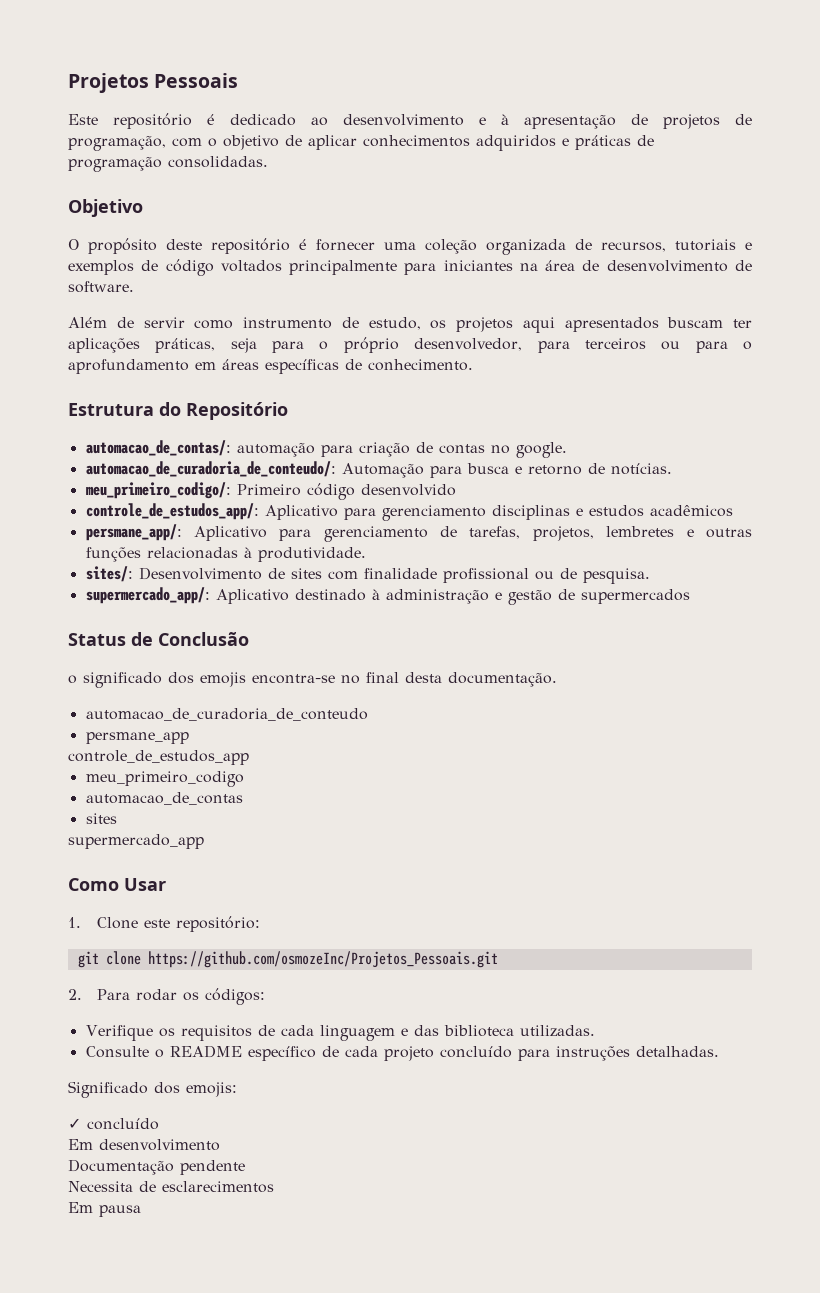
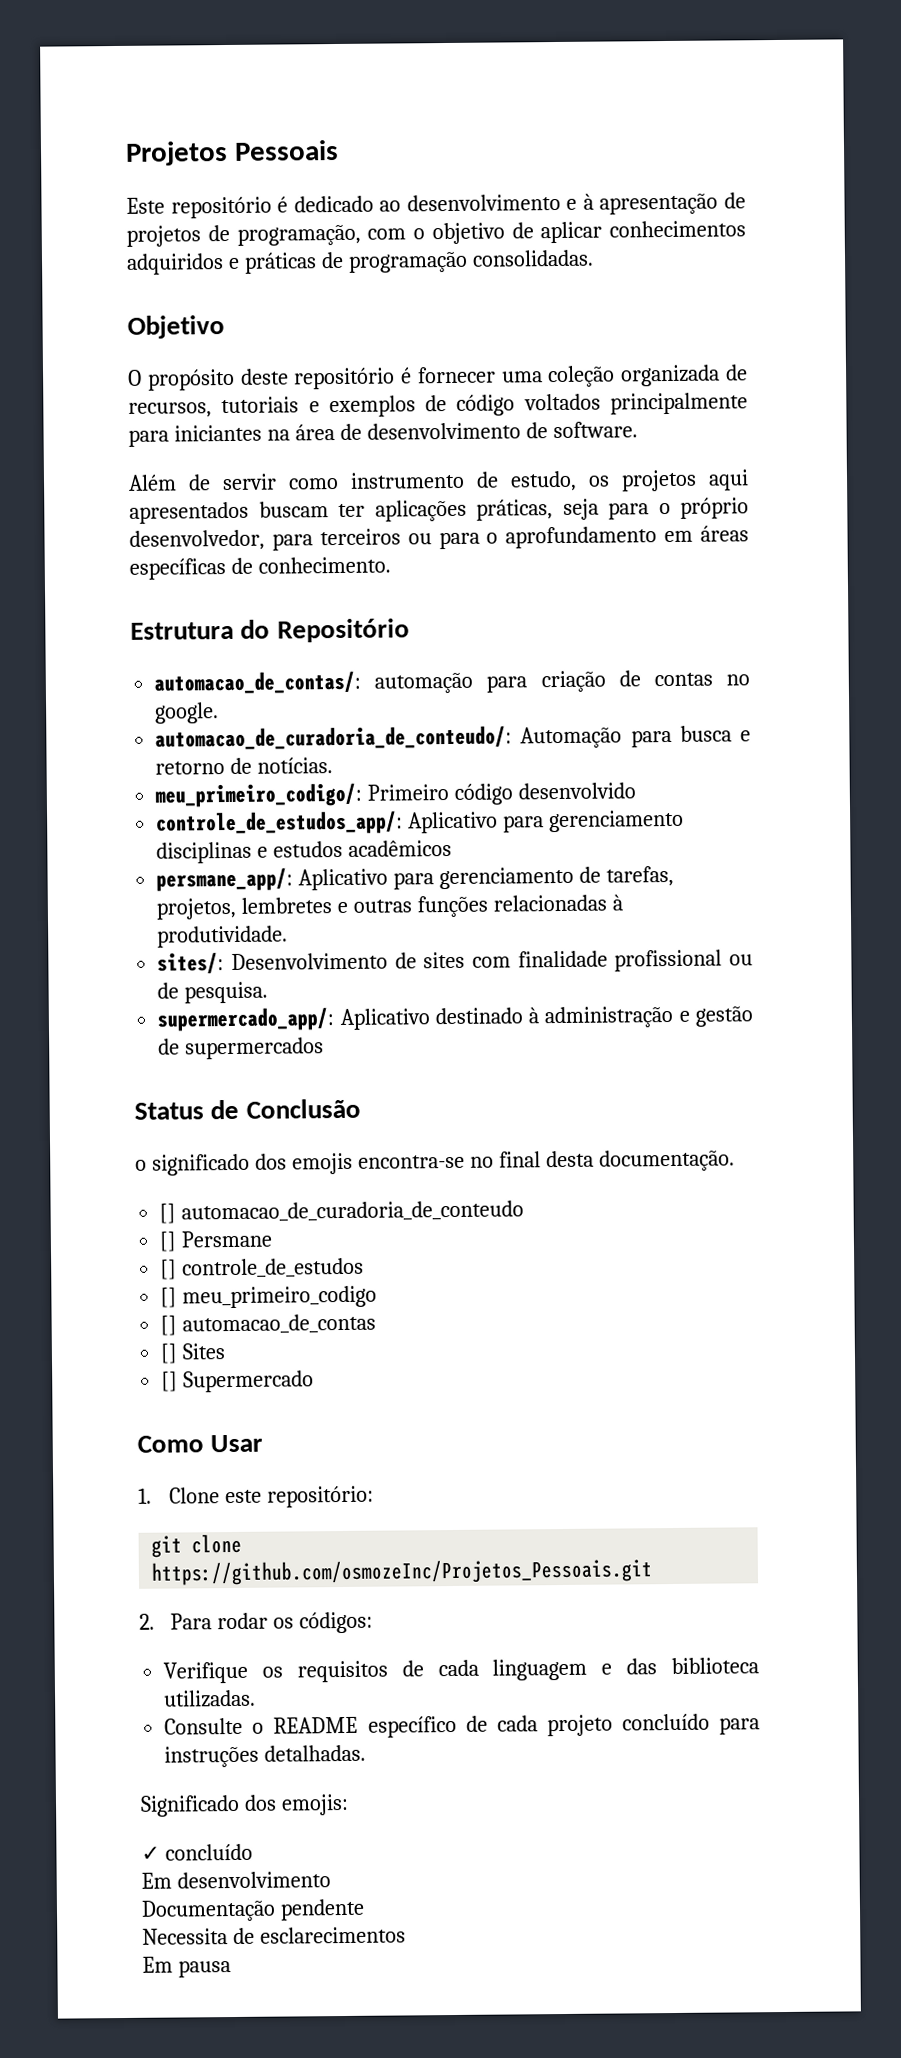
(557, 679) none -> [159,1203,177,1224] []
[85,732,189,744] [68,750,249,765] persmane_app // controle_de_estudos_app // -> [159,1230,273,1252] [160,1257,365,1280] [160,1287,178,1308] [] Persmane // [] controle_de_estudos // []
(244, 779) none -> [160,1315,178,1336] []
[85,813,117,824] [68,834,204,849] sites // supermercado_app -> [160,1343,226,1364] [161,1370,315,1393] [] Sites // [] Supermercado

